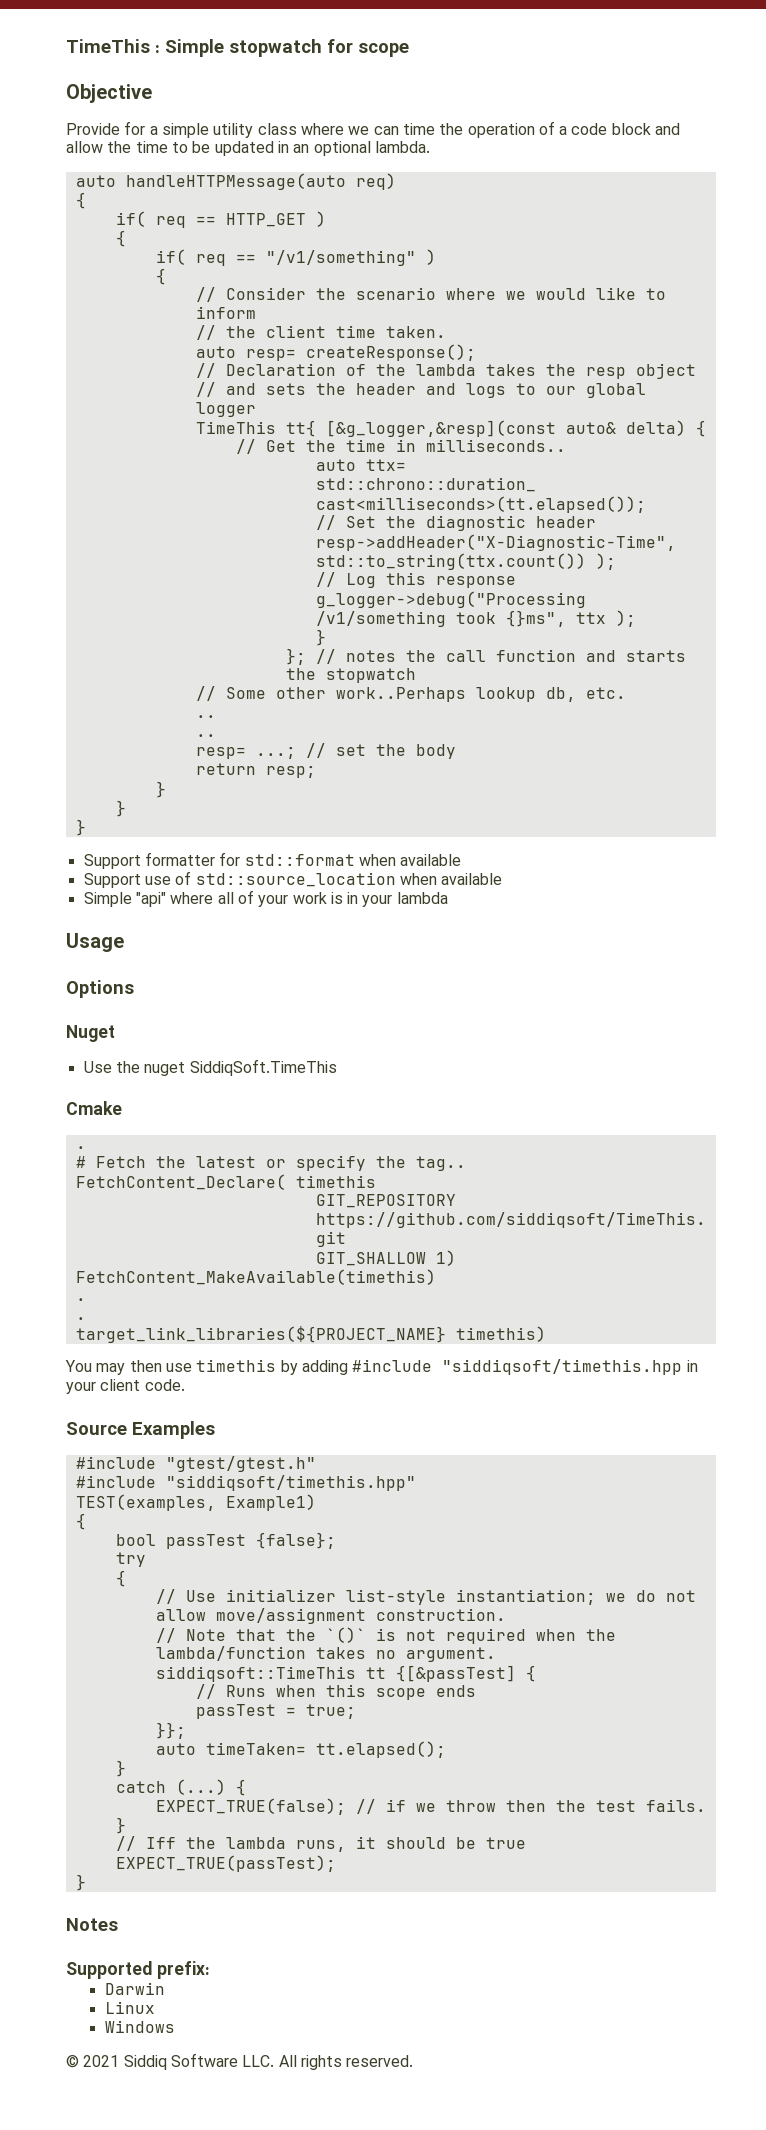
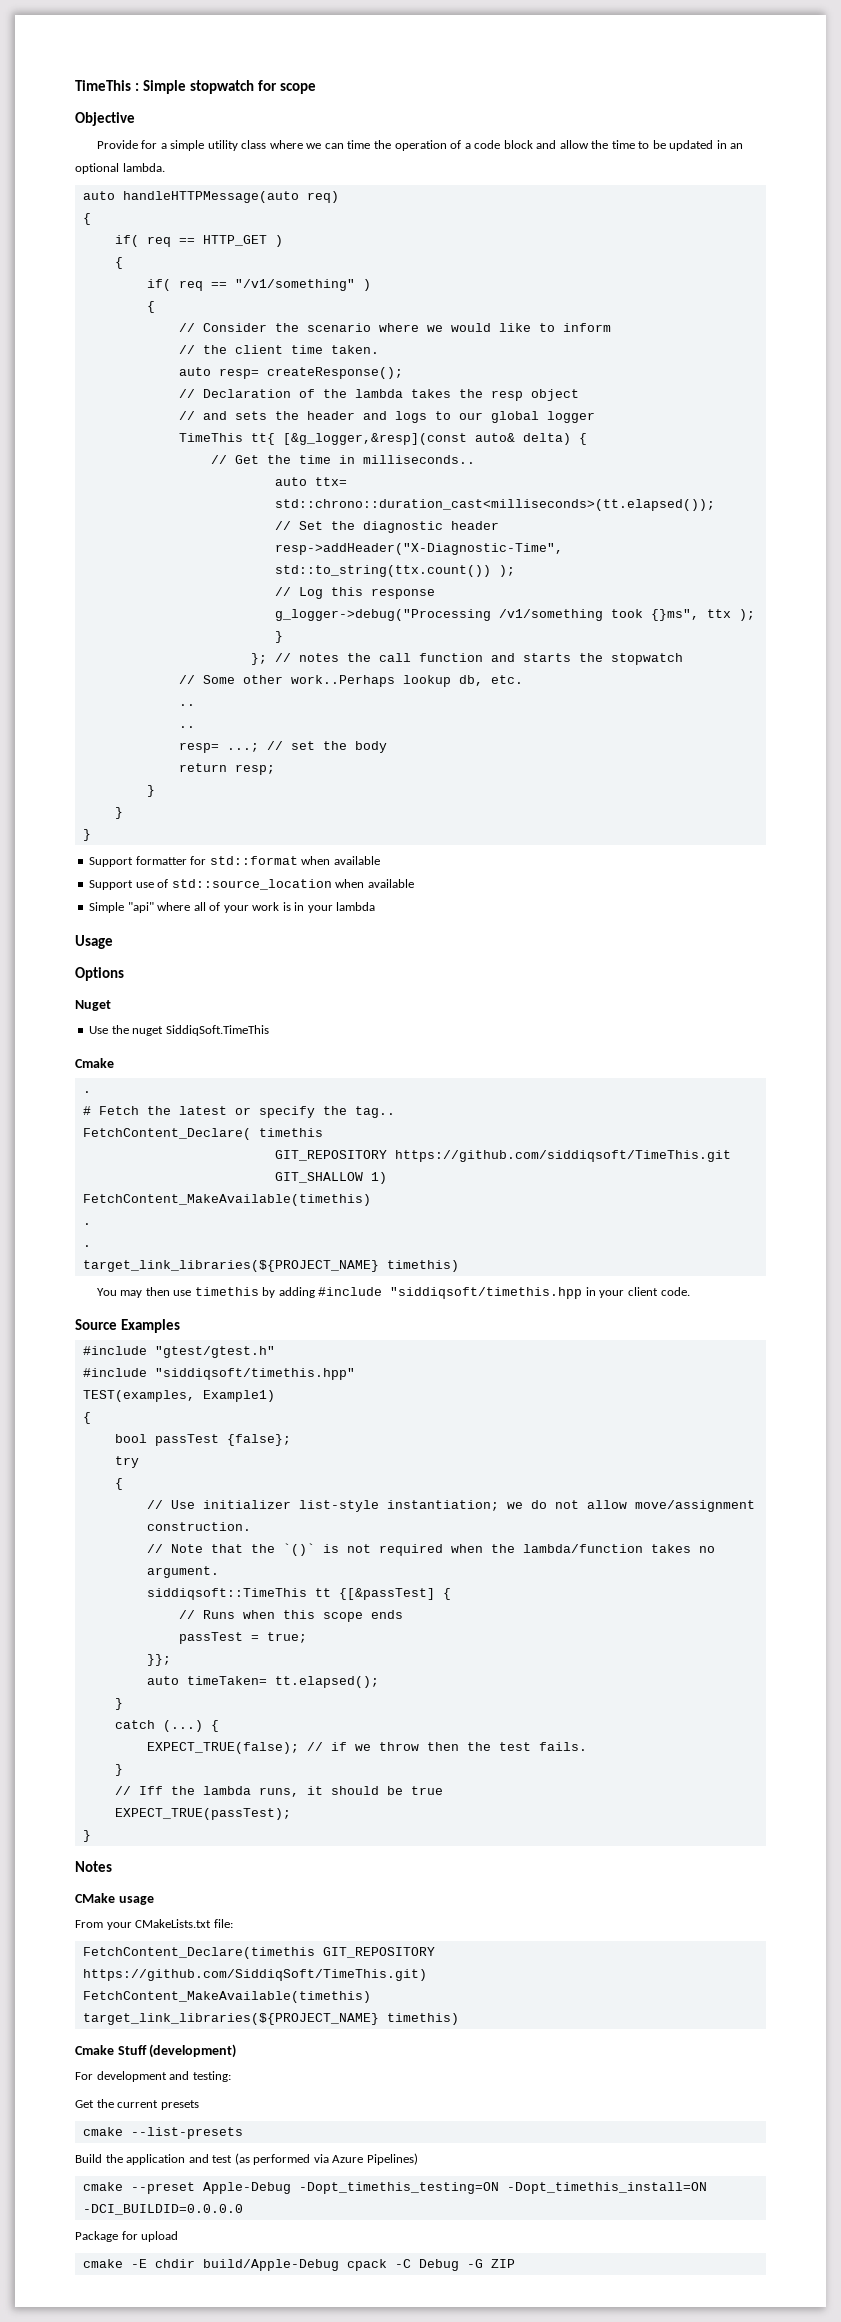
[66,1961,210,1979] [104,1982,165,1995] [104,2001,155,2014] [104,2020,175,2033] [66,2053,414,2070] Supported prefix: // Darwin // Linux // Windows // © 2021 Siddiq Software LLC. All rights reserved. -> [75,1893,154,1905] [75,1919,233,1930] [82,1947,435,1959] [82,1969,427,1981] [82,1991,371,2003] [82,2013,459,2025] [75,2044,237,2058] [75,2071,231,2082] [75,2099,199,2110] [82,2127,243,2139] [75,2153,418,2165] [82,2182,707,2194] [82,2204,243,2215] [75,2231,179,2242] [82,2259,515,2271] CMake usage // From your CMakeLists.txt file: // FetchContent_Declare(timethis GIT_REPOSITORY https://github.com/SiddiqSoft/TimeThis.git) // FetchContent_MakeAvailable(timethis) // target_link_libraries(${PROJECT_NAME} timethis) // Cmake Stuff (development) // For development and testing: // Get the current presets // cmake --list-presets // Build the application and test (as performed via Azure Pipelines) // cmake --preset Apple-Debug -Dopt_timethis_testing=ON -Dopt_timethis_install=ON -DCI_BUILDID=0.0.0.0 // Package for upload // cmake -E chdir build/Apple-Debug cpack -C Debug -G ZIP

